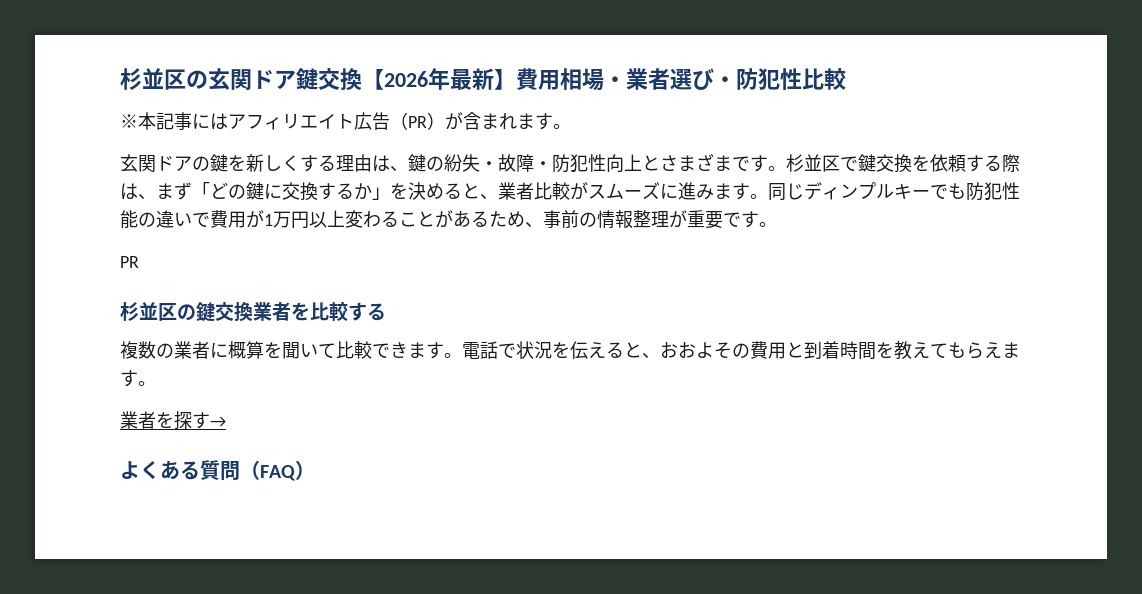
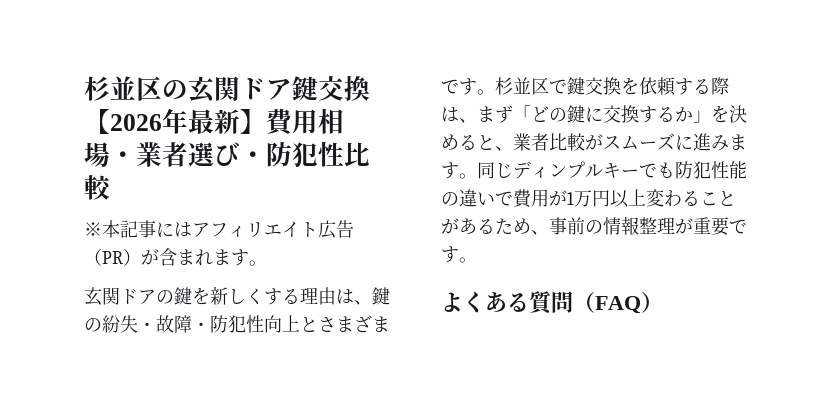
[120,256,139,268] [120,301,386,322] [120,341,1020,360] [120,370,156,387] [120,411,226,430] // PR // 杉並区の鍵交換業者を比較する // 複数の業者に概算を聞いて比較できます。電話で状況を伝えると、おおよその費用と到着時間を教えてもらえます。 // 業者を探す→ -> (477, 260) none

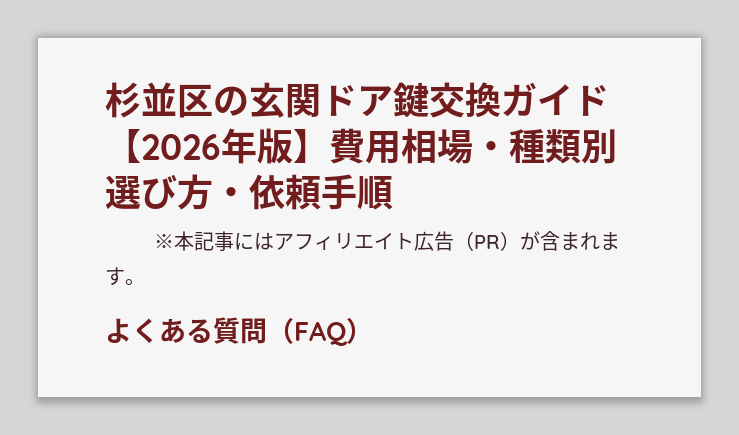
(370, 88) none -> [501,82,609,117] ガイド
[188,109,240,134] 最新 -> [257,128,293,164] 版
[136,141,370,167] [84,175,111,200] 業者選び・防犯性比較 -> [509,129,617,164] [105,174,393,210] 種類別選び方・依頼手順
[84,287,390,306] [84,315,390,333] [441,77,729,96] [441,105,747,123] [441,133,747,151] [441,161,747,179] [441,189,736,208] [441,216,747,236] [441,246,477,263] // 玄関ドアの鍵を新しくする理由は、鍵の紛失・故障・防犯性向上とさまざまです。杉並区で鍵交換を依頼する際は、まず「どの鍵に交換するか」を決めると、業者比較がスムーズに進みます。同じディンプルキーでも防犯性能の違いで費用が1万円以上変わることがあるため、事前の情報整理が重要です。 -> (145, 282) none

